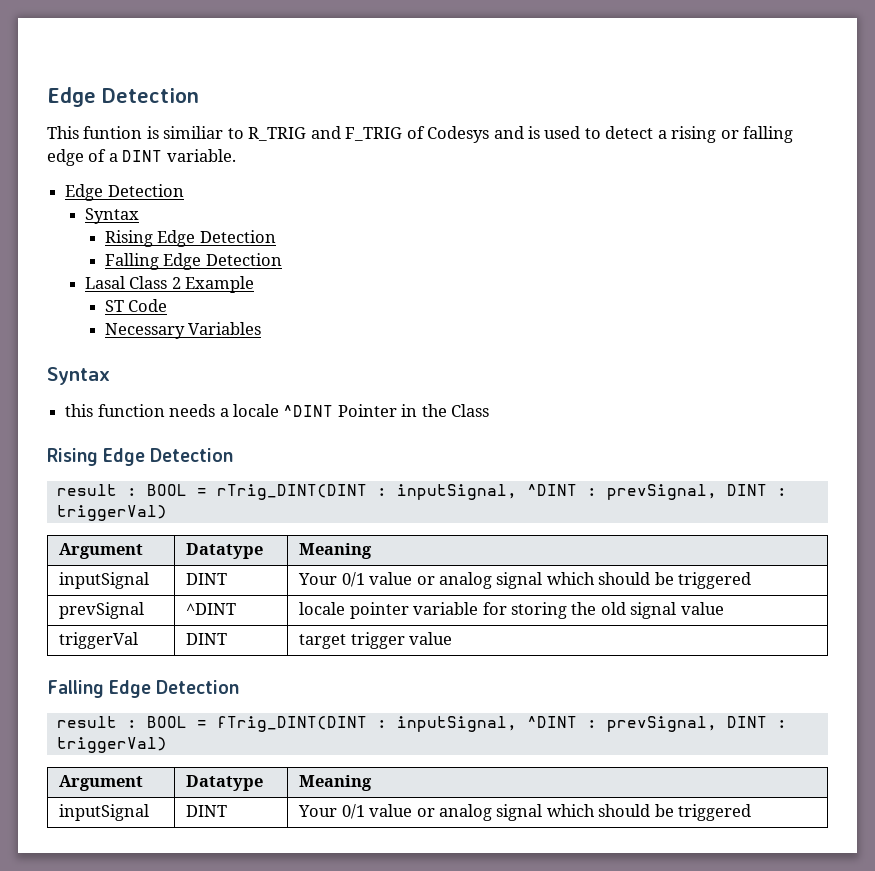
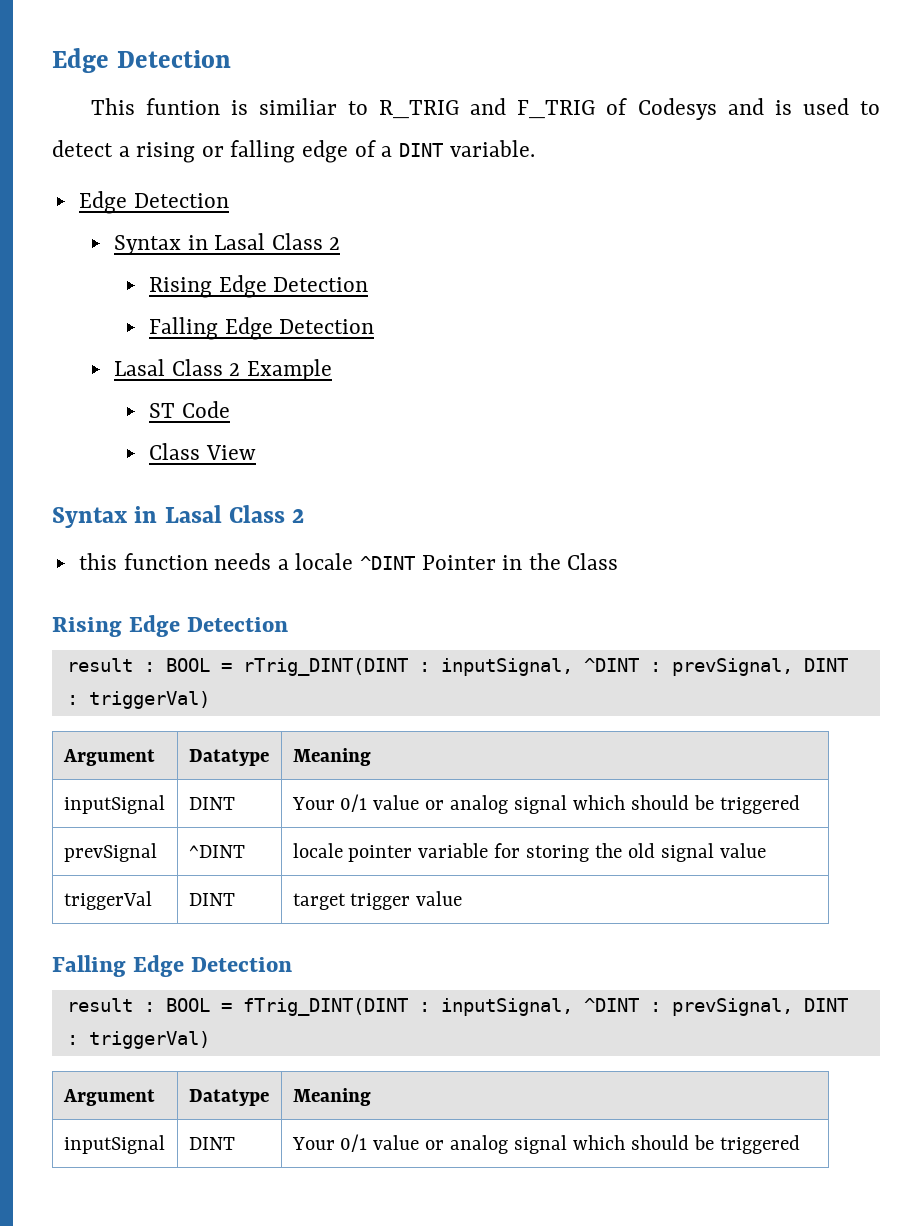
(139, 216) none -> [187,233,341,250] in Lasal Class 2
[104,322,262,339] [47,367,110,385] Necessary Variables // Syntax -> [149,443,256,460] [52,505,305,528] Class View // Syntax in Lasal Class 2

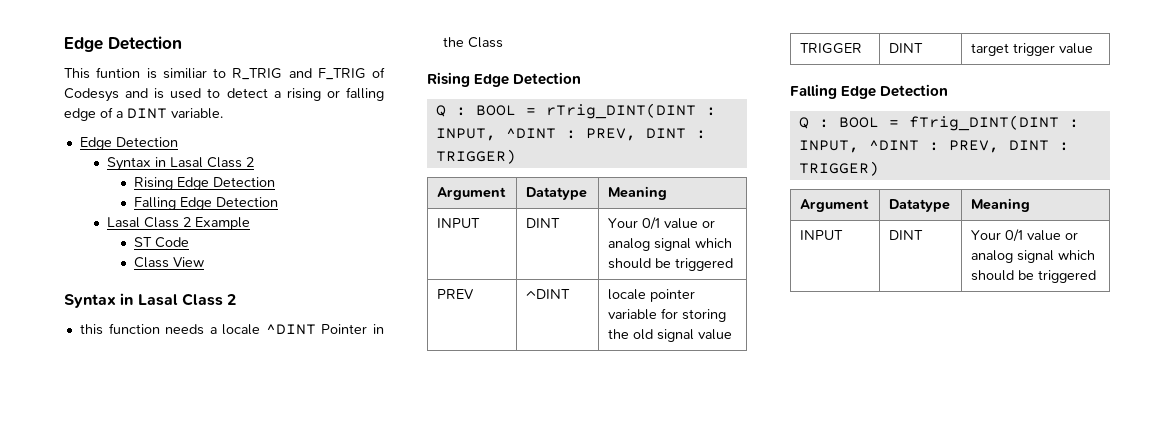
[66,658,133,672] result -> [435,105,446,117] Q
[440,658,848,676] [66,691,210,709] [62,749,155,766] [188,749,269,766] [292,748,371,766] [63,795,165,814] inputSignal, ^DINT : prevSignal, DINT : triggerVal) // Argument | Datatype | Meaning // inputSignal -> [435,128,706,141] [435,149,516,164] [437,187,507,200] [526,187,588,200] [608,186,668,200] [437,218,481,228] INPUT, ^DINT : PREV, DINT : TRIGGER) // Argument | Datatype | Meaning // INPUT
[63,843,157,862] prevSignal -> [437,289,475,299] PREV
[63,891,152,910] triggerVal -> [800,43,863,54] TRIGGER
[66,998,133,1012] result -> [798,117,809,129] Q
[440,998,848,1016] [66,1031,210,1049] [62,1089,155,1106] [188,1089,269,1106] [292,1088,371,1106] [63,1135,165,1154] inputSignal, ^DINT : prevSignal, DINT : triggerVal) // Argument | Datatype | Meaning // inputSignal -> [798,140,1069,153] [798,161,879,176] [800,199,870,212] [889,199,951,212] [971,198,1031,212] [800,230,844,240] INPUT, ^DINT : PREV, DINT : TRIGGER) // Argument | Datatype | Meaning // INPUT

